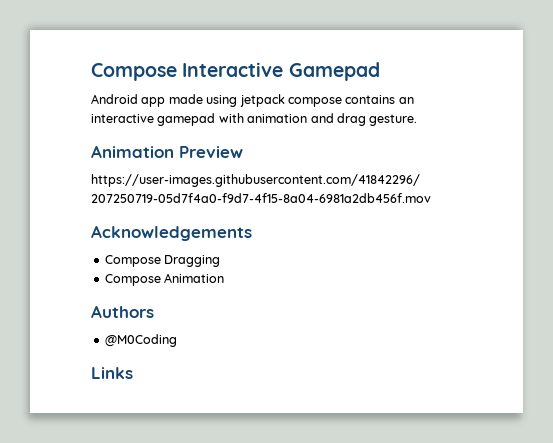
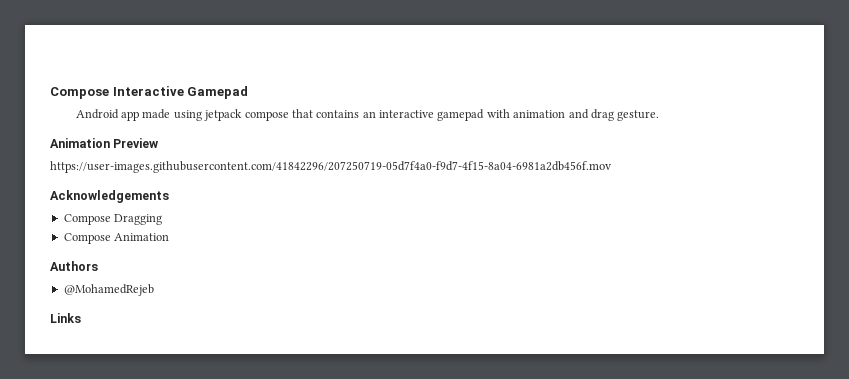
(342, 102) none -> [291,109,313,118] that
[104,334,177,347] @M0Coding -> [63,284,154,296] @MohamedRejeb

